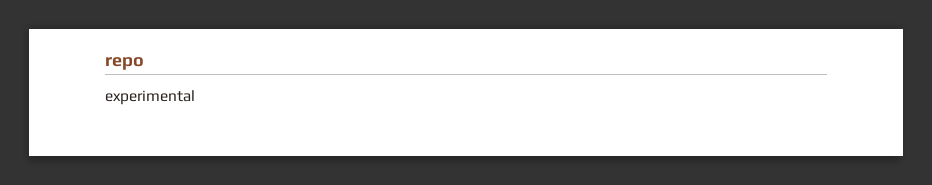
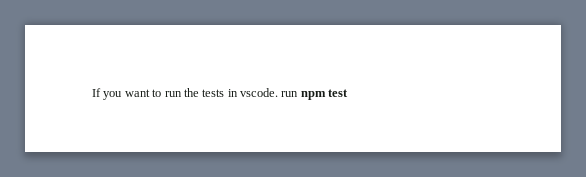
[105,57,144,70] [105,90,195,105] repo // experimental -> [92,88,349,100] If you want to run the tests in vscode. run npm test

